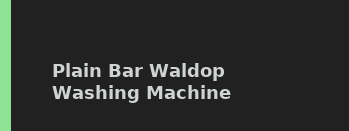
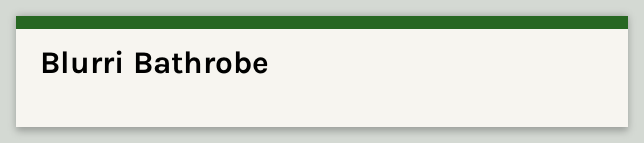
[52,63,225,81] [52,85,231,103] Plain Bar Waldop Washing Machine -> [40,50,269,74] Blurri Bathrobe

